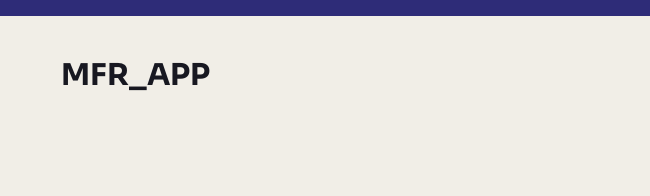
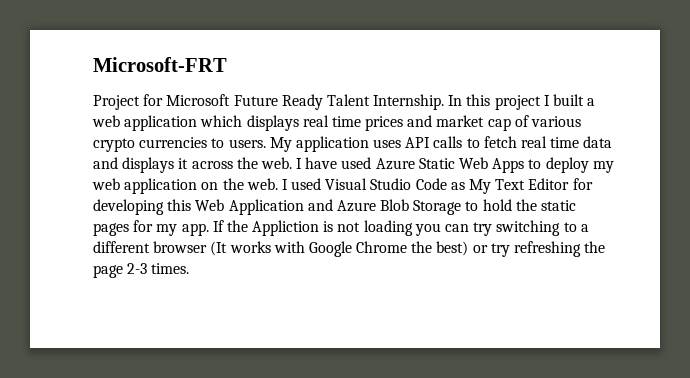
[61,62,210,91] MFR_APP -> [93,57,227,72] [93,94,596,110] [92,115,582,131] [93,136,613,152] [93,157,614,173] [92,178,593,194] [93,199,577,215] [93,220,589,236] [93,241,606,257] [93,263,190,278] Microsoft-FRT // Project for Microsoft Future Ready Talent Internship. In this project I built a web application which displays real time prices and market cap of various crypto currencies to users. My application uses API calls to fetch real time data and displays it across the web. I have used Azure Static Web Apps to deploy my web application on the web. I used Visual Studio Code as My Text Editor for developing this Web Application and Azure Blob Storage to hold the static pages for my app. If the Appliction is not loading you can try switching to a different browser (It works with Google Chrome the best) or try refreshing the page 2-3 times.

